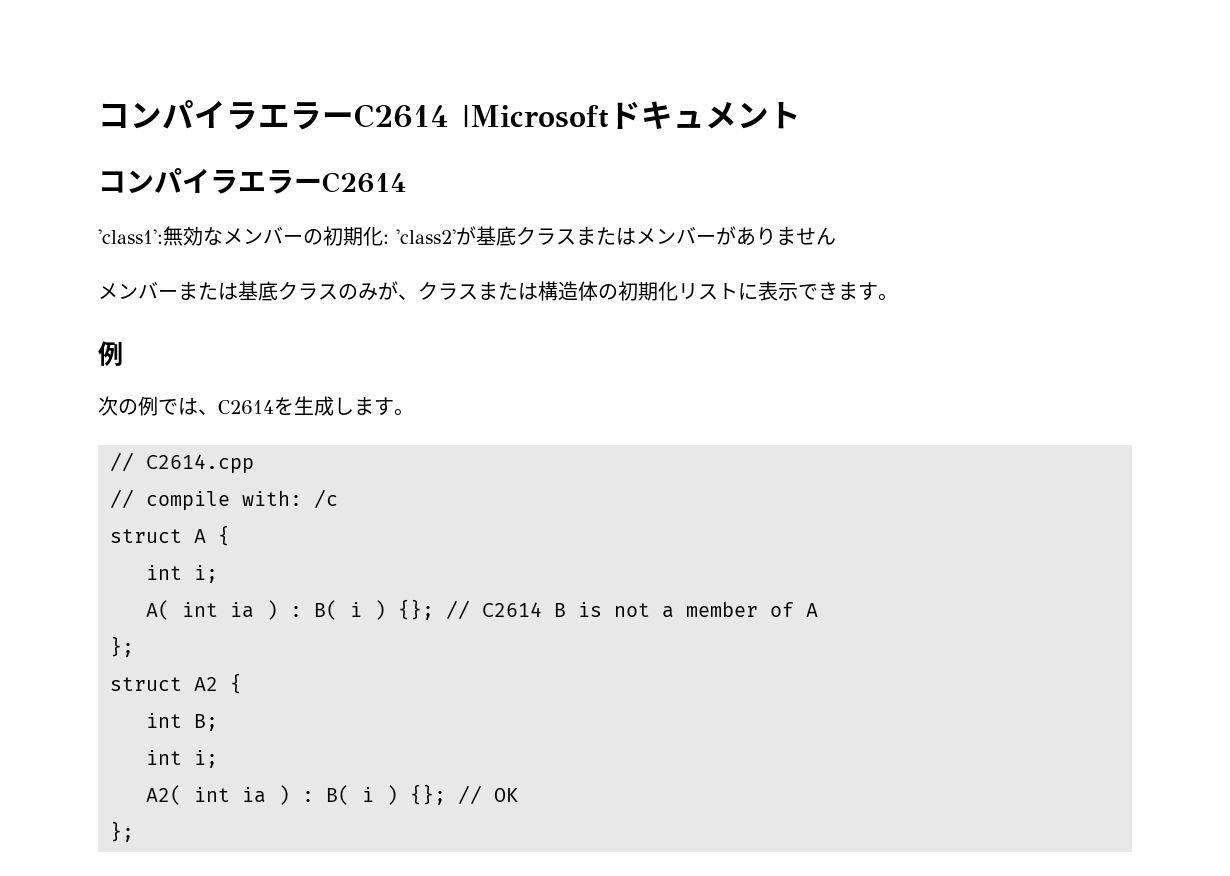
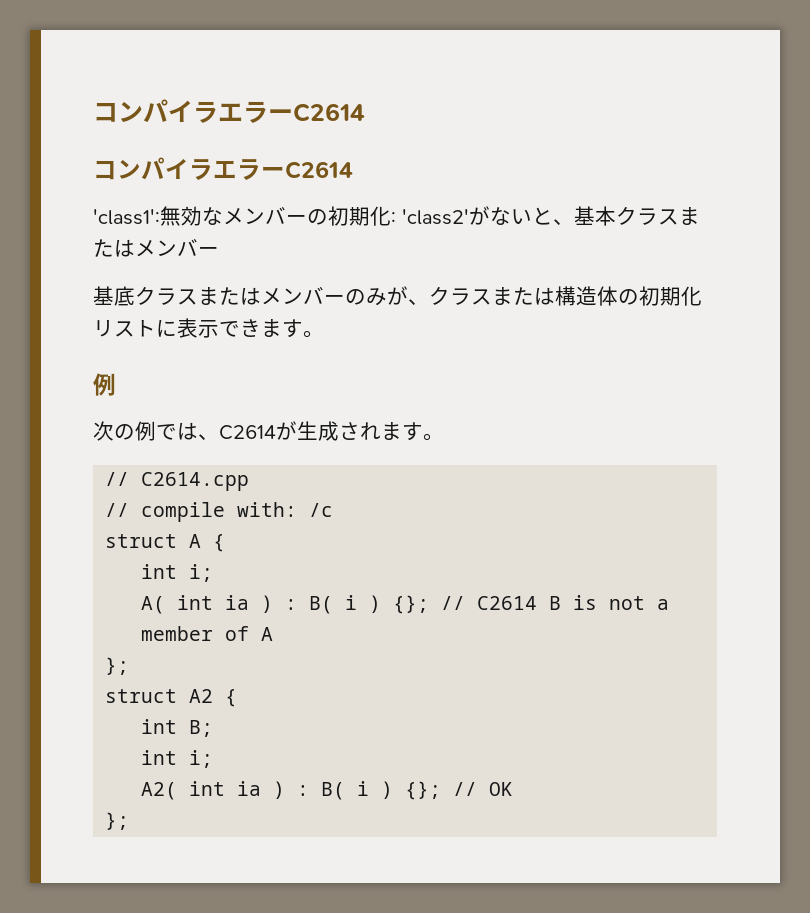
[98,100,801,130] コンパイラエラーC2614 |Microsoftドキュメント -> [93,99,365,123] コンパイラエラーC2614
(476, 235) none -> [489,206,700,226] [93,239,219,257] ないと、基本クラスまたはメンバー //
[716,226,836,246] [98,281,338,301] がありません // メンバーまたは基底クラス -> (345, 299) none
[274,396,354,416] を生成し -> [276,421,381,441] が生成され

